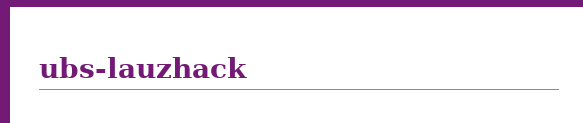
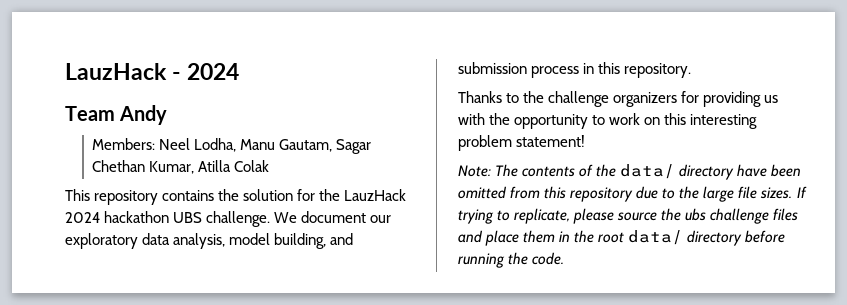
[39,57,247,78] ubs-lauzhack -> [65,63,240,80] [65,105,168,125] [92,138,372,154] [92,160,270,174] [65,189,407,205] [65,211,392,227] [65,233,354,249] [458,62,692,78] [458,91,779,107] [458,113,758,129] [458,135,586,151] [458,164,802,180] [458,186,807,202] [458,208,799,224] [458,230,786,246] [458,252,565,268] LauzHack - 2024 // Team Andy // Members: Neel Lodha, Manu Gautam, Sagar Chethan Kumar, Atilla Colak // This repository contains the solution for the LauzHack 2024 hackathon UBS challenge. We document our exploratory data analysis, model building, and submission process in this repository. // Thanks to the challenge organizers for providing us with the opportunity to work on this interesting problem statement! // Note: The contents of the data/ directory have been omitted from this repository due to the large file sizes. If trying to replicate, please source the ubs challenge files and place them in the root data/ directory before running the code.

